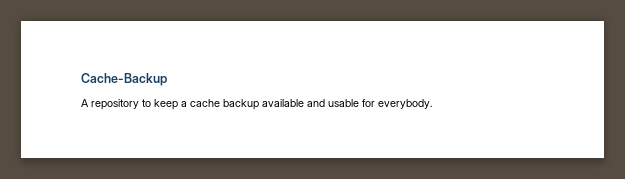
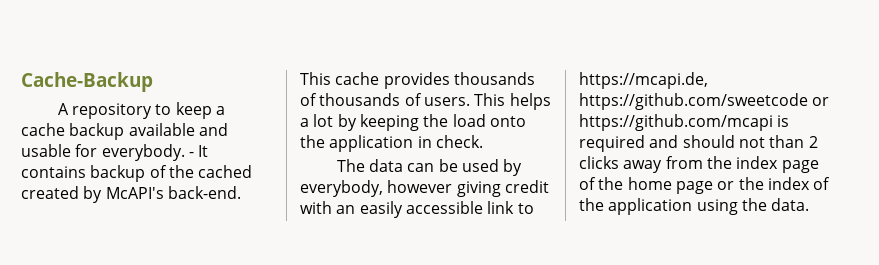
(432, 104) none -> [188,145,209,157] [21,165,253,182] [21,186,241,203] [300,72,535,89] [300,93,551,110] [300,114,526,131] [300,135,483,152] [336,159,523,176] [300,180,549,197] [300,201,534,218] [579,72,708,89] [579,93,830,110] [579,114,790,131] [579,135,818,152] [579,156,819,173] [579,177,831,194] [579,198,810,215] - It contains backup of the cached created by McAPI's back-end. This cache provides thousands of thousands of users. This helps a lot by keeping the load onto the application in check. // The data can be used by everybody, however giving credit with an easily accessible link to https://mcapi.de, https://github.com/sweetcode or https://github.com/mcapi is required and should not than 2 clicks away from the index page of the home page or the index of the application using the data.

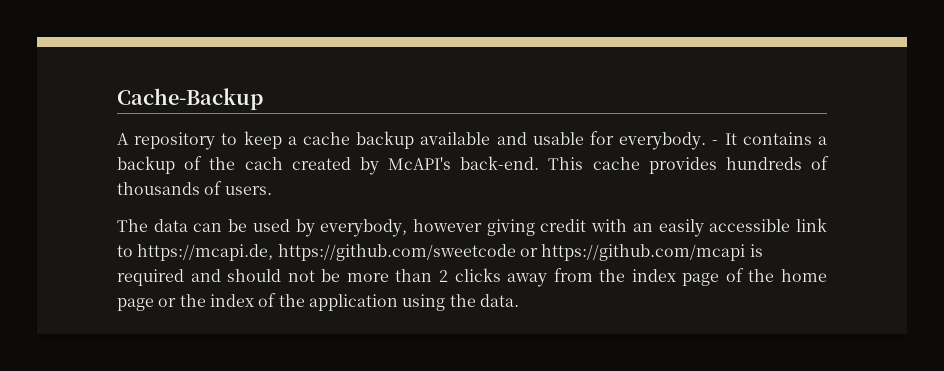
(86, 172) none -> [818,136,828,145] a
[198,165,253,178] cached -> [244,157,283,170] cach
[453,72,535,85] thousands -> [725,157,802,170] hundreds
[474,93,551,110] [300,114,526,131] [300,135,483,152] This helps a lot by keeping the load onto the application in check. -> (272, 190) none
(765, 142) none -> [321,269,389,282] be more

